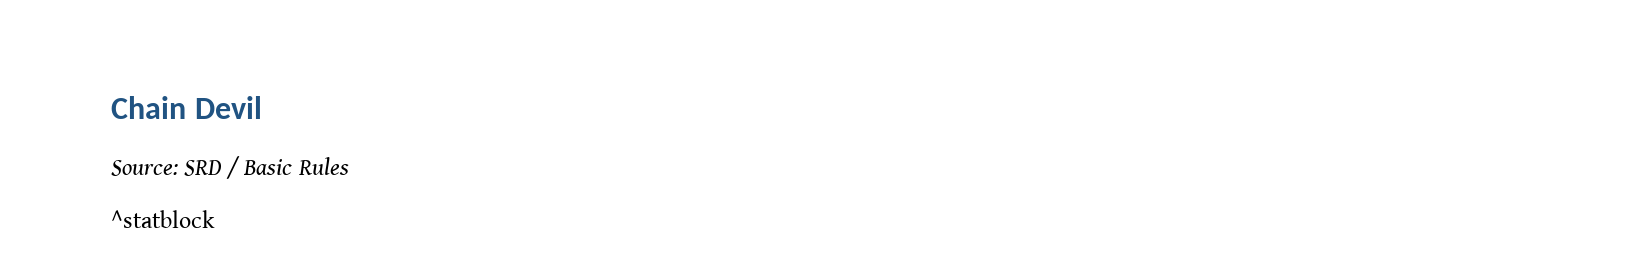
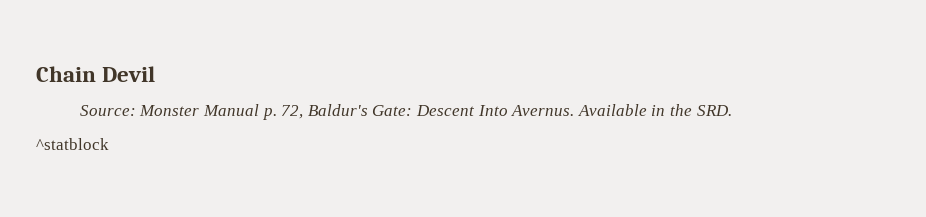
[184,156,349,179] SRD / Basic Rules -> [139,104,732,120] Monster Manual p. 72, Baldur's Gate: Descent Into Avernus. Available in the SRD.

